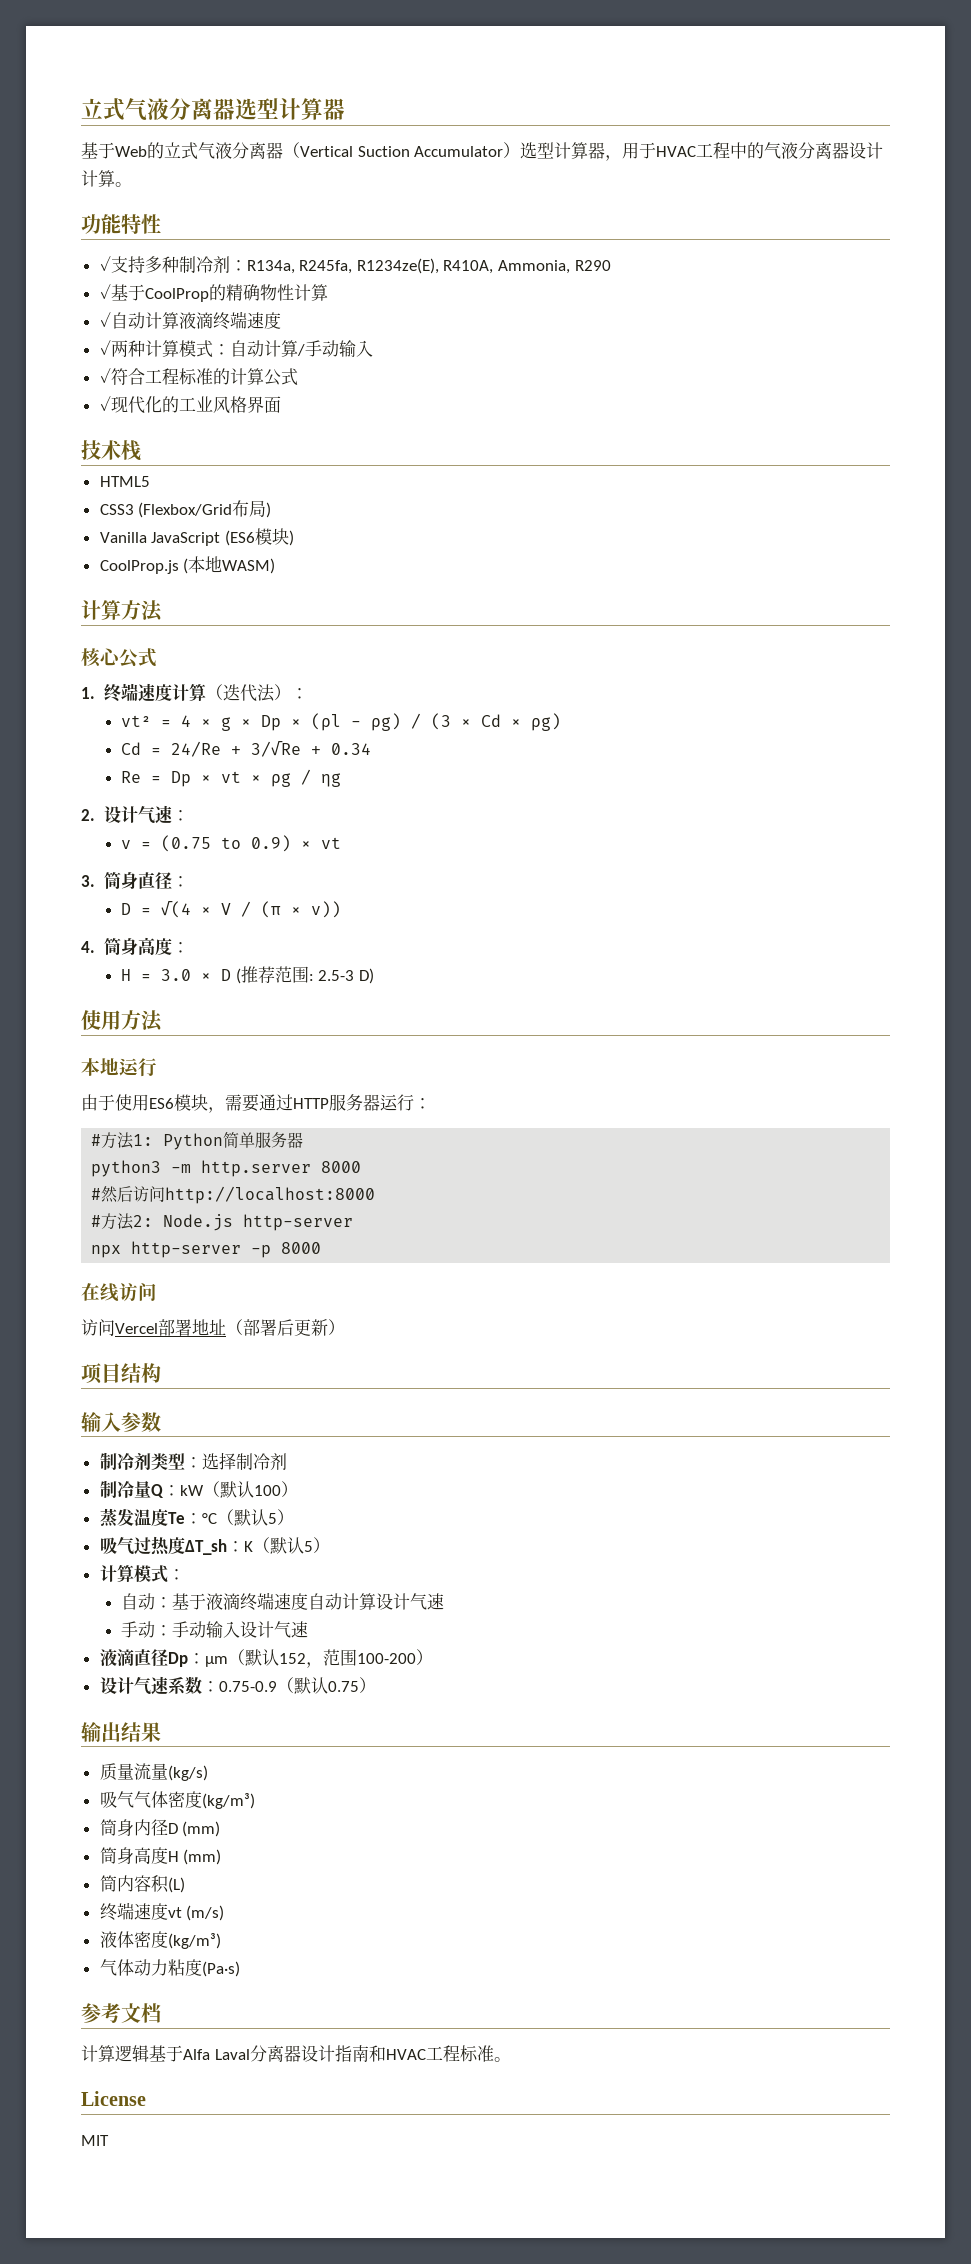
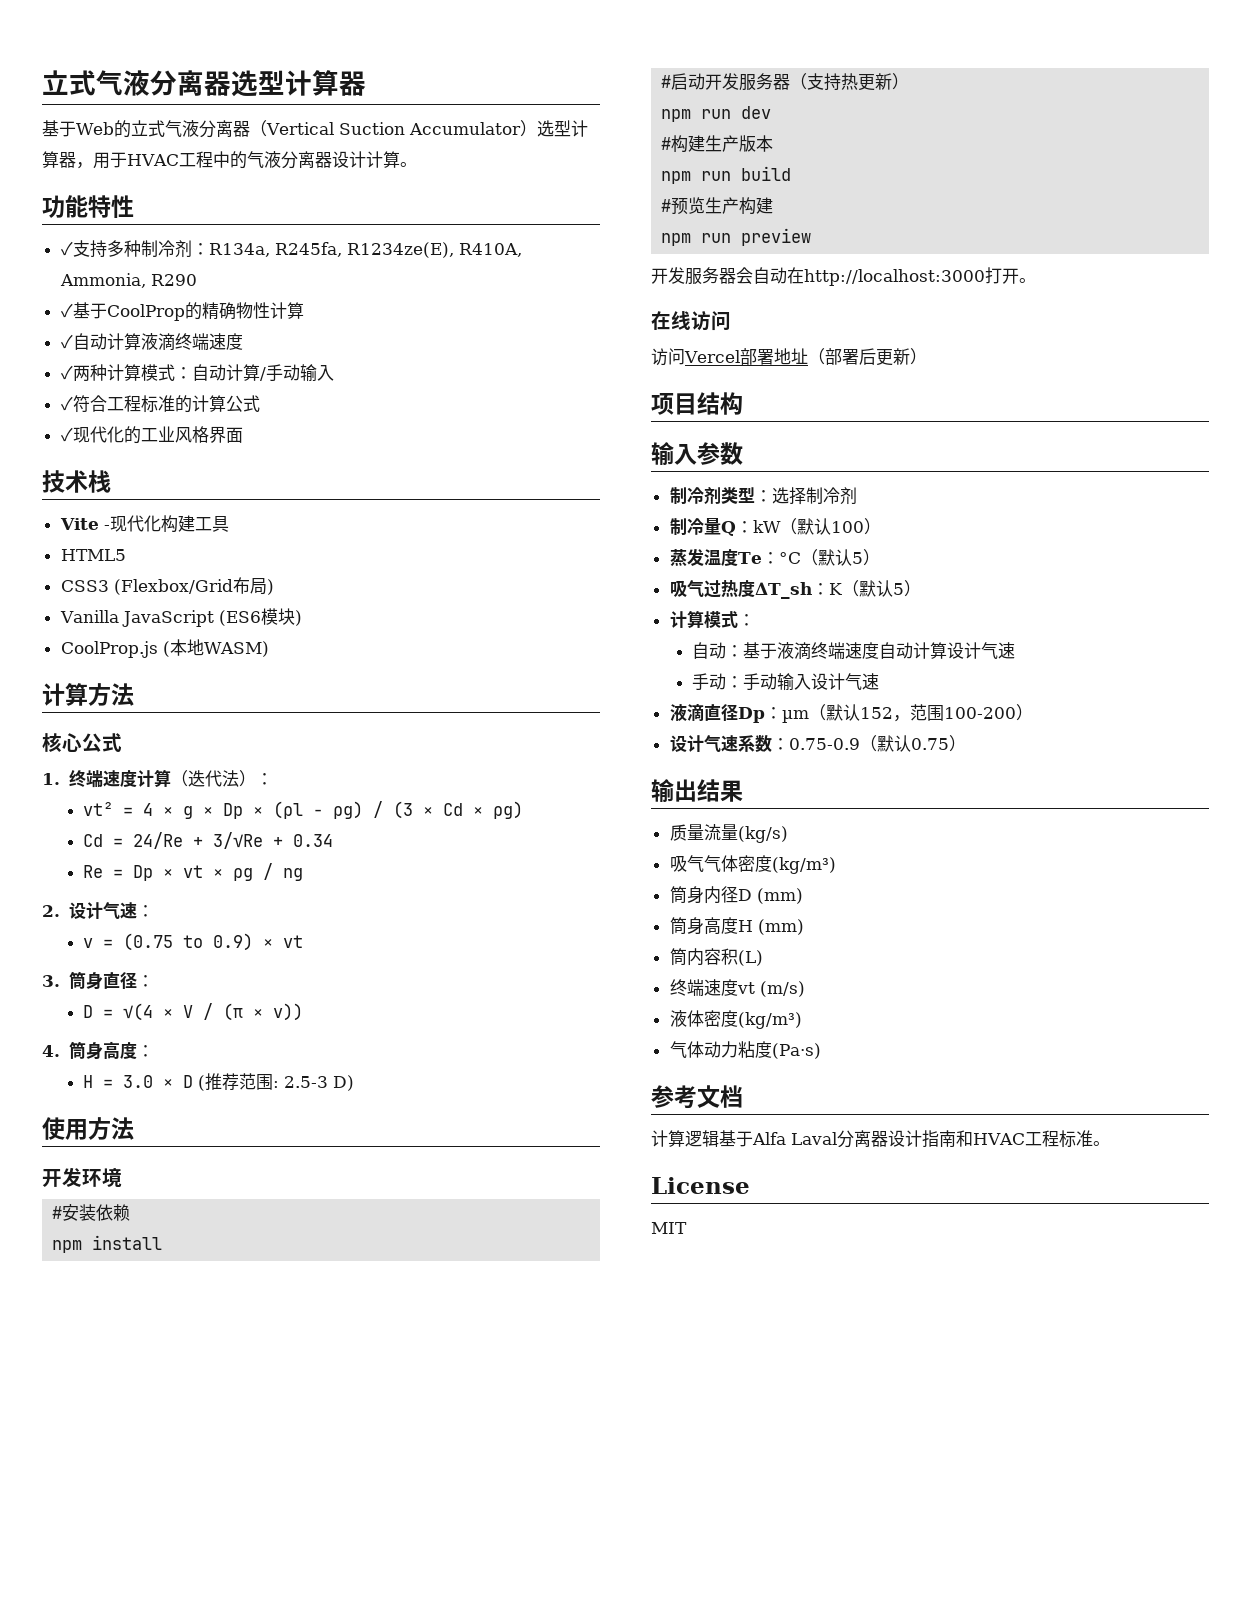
(141, 450) none -> [59,515,229,533] // Vite -现代化构建工具
[81,1058,157,1077] [81,1094,431,1113] [91,1132,304,1150] [91,1160,362,1177] [91,1186,376,1204] [91,1213,354,1231] [91,1241,322,1258] 本地运行 // 由于使用ES6模块，需要通过HTTP服务器运行： // #方法1: Python简单服务器 // python3 -m http.server 8000 // #然后访问http://localhost:8000 // #方法2: Node.js http-server // npx http-server -p 8000 -> [42,1167,122,1187] [52,1204,131,1221] [52,1235,163,1253] [661,73,910,91] [661,106,772,122] [661,135,774,153] [661,166,792,184] [661,197,774,215] [661,228,812,246] [651,267,1036,286] 开发环境 // #安装依赖 // npm install // #启动开发服务器（支持热更新） // npm run dev // #构建生产版本 // npm run build // #预览生产构建 // npm run preview // 开发服务器会自动在http://localhost:3000打开。

